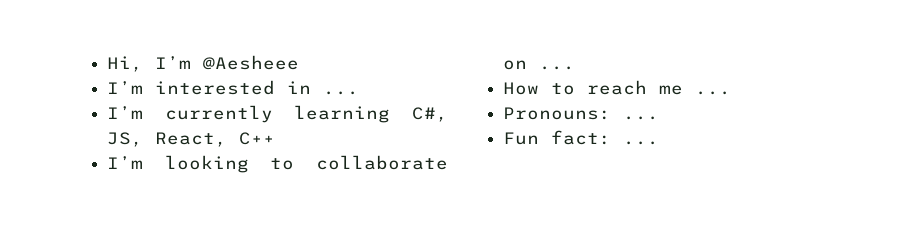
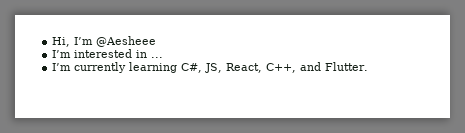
[239,132,276,145] [107,155,448,173] [503,60,576,70] [503,80,732,95] [503,107,660,120] [503,130,660,145] C++ // I’m looking to collaborate on ... // How to reach me ... // Pronouns: ... // Fun fact: ... -> [266,62,369,73] C++, and Flutter.

